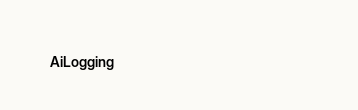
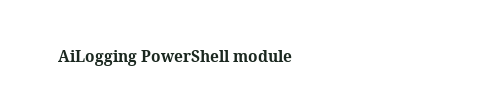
(114, 63) none -> [141,50,293,62] PowerShell module

